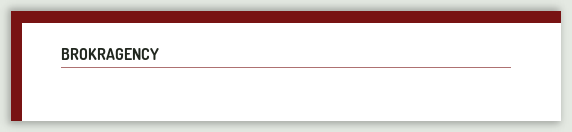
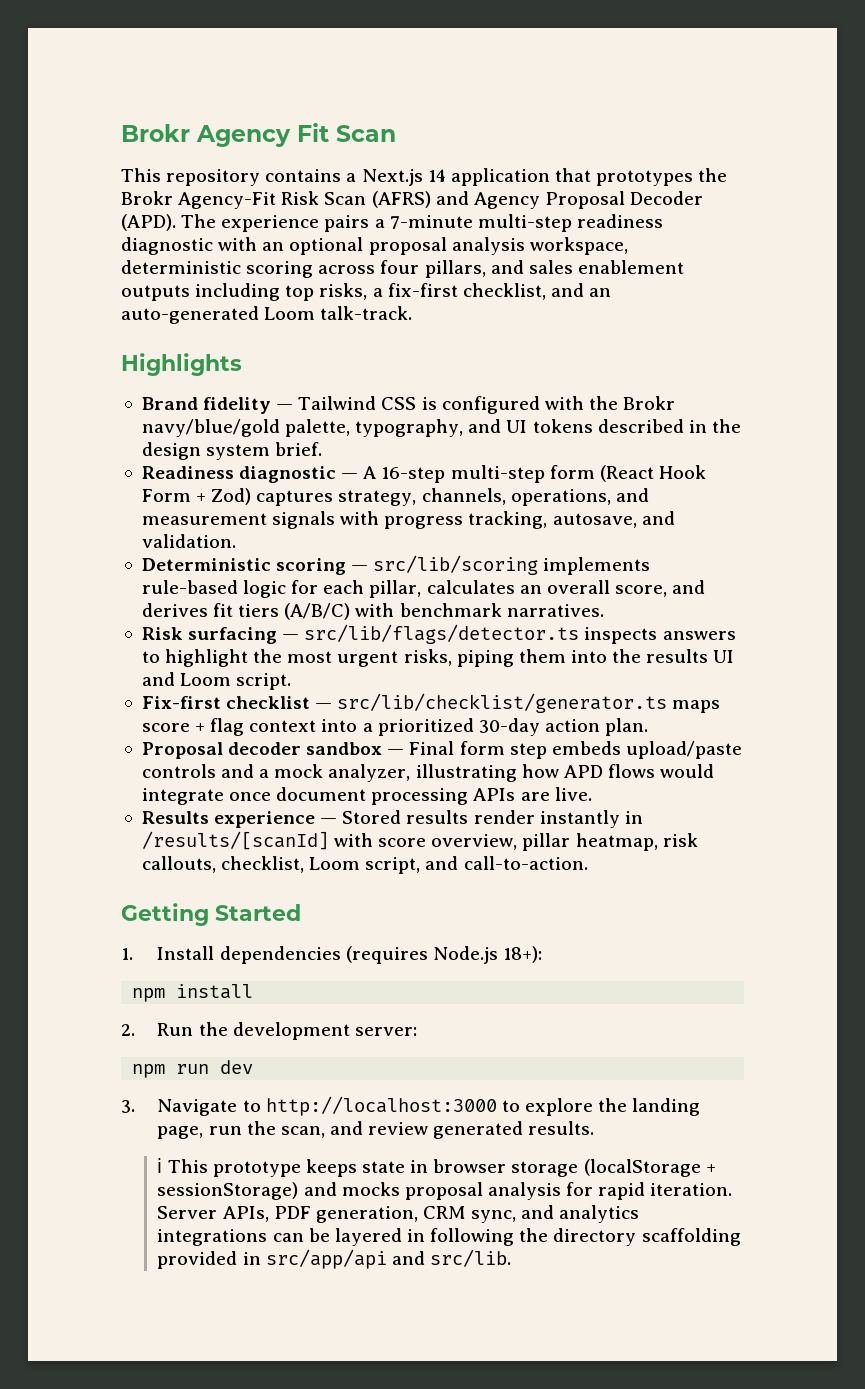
[61,48,159,60] BROKRAGENCY -> [121,123,396,147] [121,168,728,186] [121,191,704,209] [121,214,663,232] [121,237,628,255] [121,260,684,278] [121,283,612,301] [121,306,413,324] [121,353,242,376] [141,396,676,414] [141,419,741,437] [141,442,323,460] [141,465,706,483] [141,488,649,506] [141,511,675,529] [141,534,236,548] [141,555,651,575] [141,580,706,598] [141,603,604,620] [141,624,736,644] [141,649,735,667] [141,672,292,690] [141,693,721,713] [141,718,649,736] [141,741,742,759] [141,764,715,782] [141,787,592,805] [141,810,643,828] [141,831,698,851] [141,856,588,874] [121,903,301,926] [121,946,542,964] [132,984,254,1002] [121,1022,417,1040] [132,1060,254,1078] [121,1096,701,1116] [157,1121,595,1139] [157,1158,716,1177] [157,1182,733,1200] [157,1205,640,1223] [157,1228,741,1246] [157,1249,511,1269] Brokr Agency Fit Scan // This repository contains a Next.js 14 application that prototypes the Brokr Agency-Fit Risk Scan (AFRS) and Agency Proposal Decoder (APD). The experience pairs a 7-minute multi-step readiness diagnostic with an optional proposal analysis workspace, deterministic scoring across four pillars, and sales enablement outputs including top risks, a fix-first checklist, and an auto-generated Loom talk-track. // Highlights // Brand fidelity — Tailwind CSS is configured with the Brokr navy/blue/gold palette, typography, and UI tokens described in the design system brief. // Readiness diagnostic — A 16-step multi-step form (React Hook Form + Zod) captures strategy, channels, operations, and measurement signals with progress tracking, autosave, and validation. // Deterministic scoring — src/lib/scoring implements rule-based logic for each pillar, calculates an overall score, and derives fit tiers (A/B/C) with benchmark narratives. // Risk surfacing — src/lib/flags/detector.ts inspects answers to highlight the most urgent risks, piping them into the results UI and Loom script. // Fix-first checklist — src/lib/checklist/generator.ts maps score + flag context into a prioritized 30-day action plan. // Proposal decoder sandbox — Final form step embeds upload/paste controls and a mock analyzer, illustrating how APD flows would integrate once document processing APIs are live. // Results experience — Stored results render instantly in /results/[scanId] with score overview, pillar heatmap, risk callouts, checklist, Loom script, and call-to-action. // Getting Started // 1. Install dependencies (requires Node.js 18+): // npm install // 2. Run the development server: // npm run dev // 3. Navigate to http://localhost:3000 to explore the landing page, run the scan, and review generated results. // ℹ This prototype keeps state in browser storage (localStorage + sessionStorage) and mocks proposal analysis for rapid iteration. Server APIs, PDF generation, CRM sync, and analytics integrations can be layered in following the directory scaffolding provided in src/app/api and src/lib.

